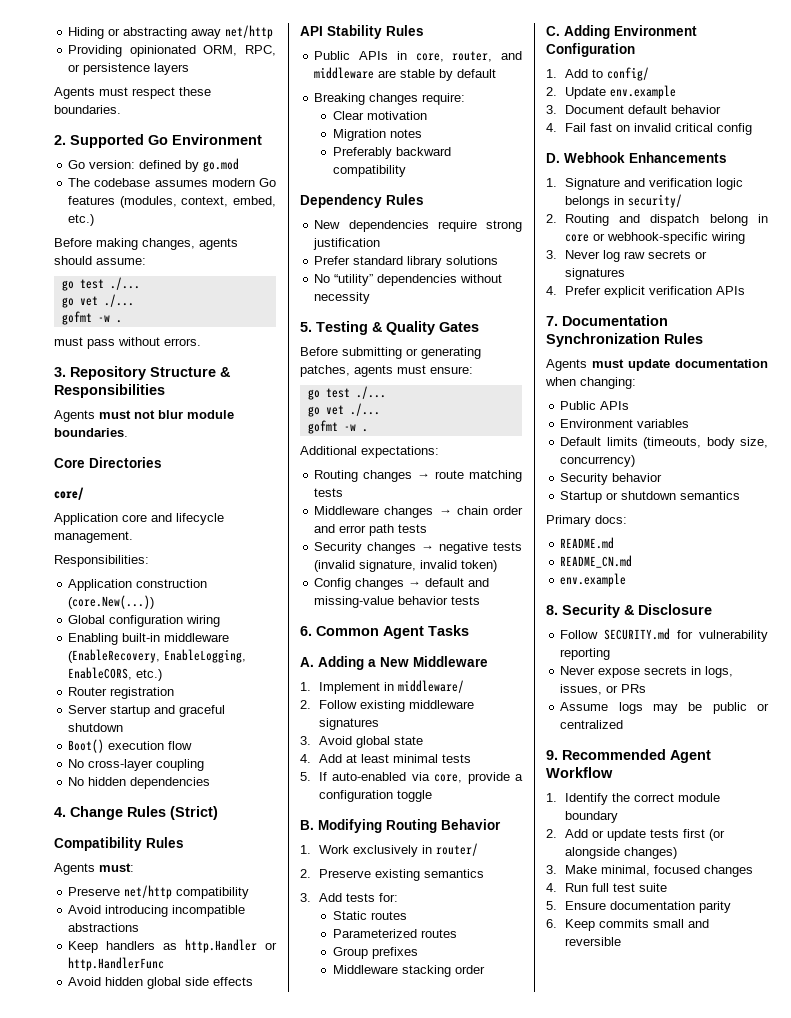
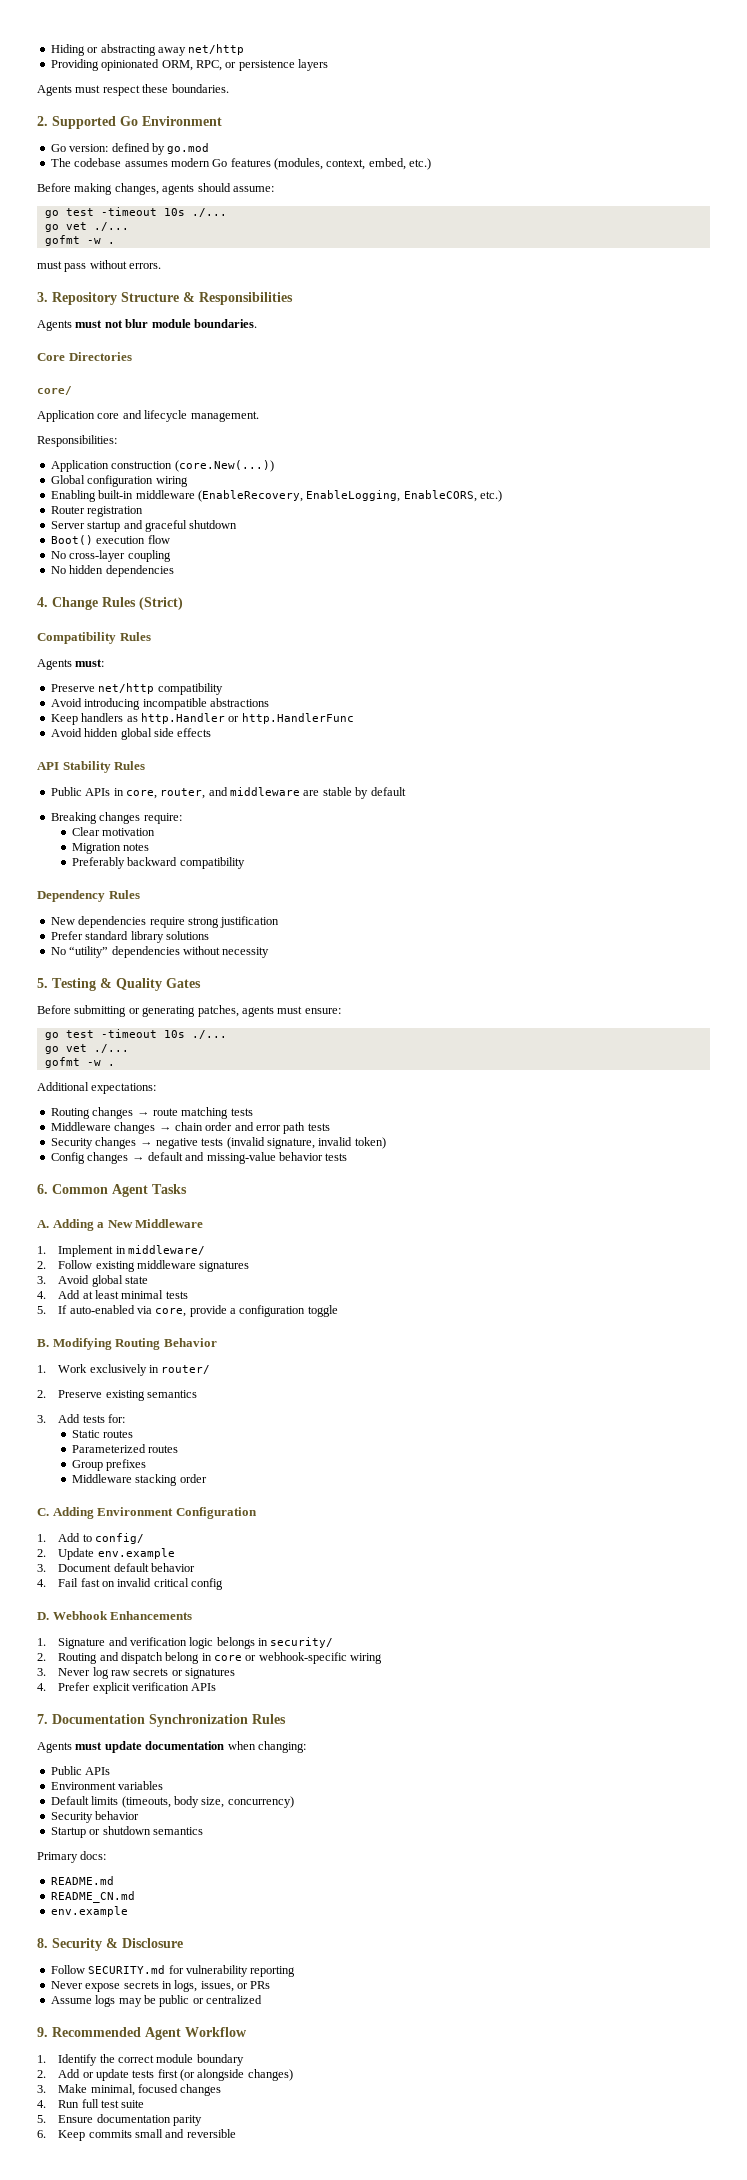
(104, 284) none -> [100,207,185,216] -timeout 10s
(350, 393) none -> [100,1029,185,1038] -timeout 10s

